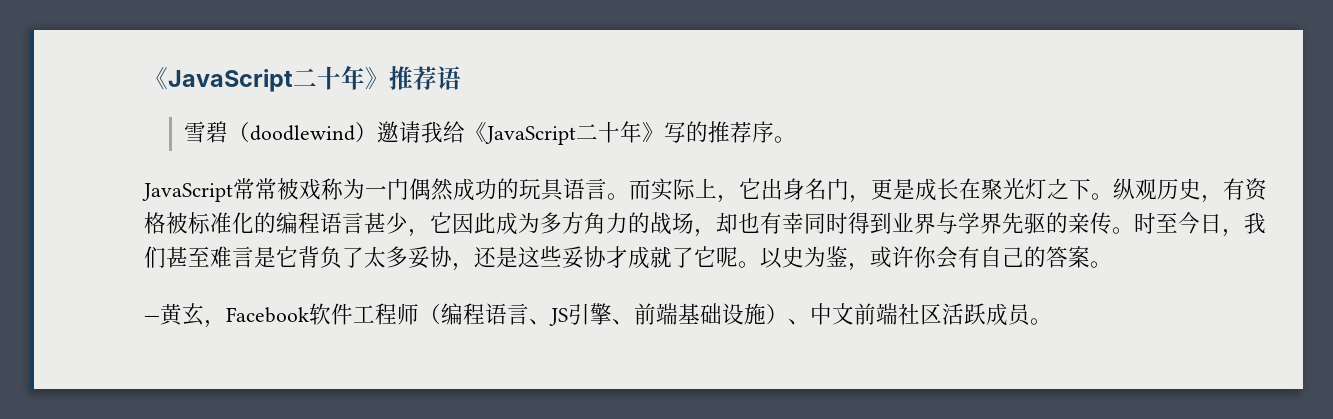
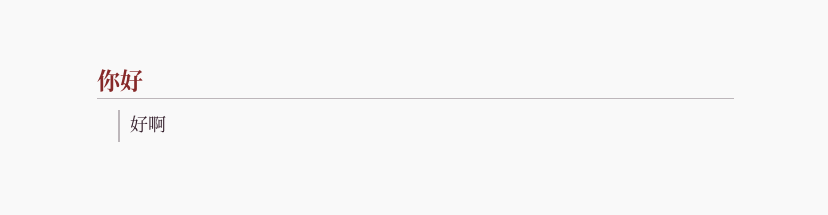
[144,65,461,92] [184,121,797,145] [142,178,1267,203] [144,212,1266,237] [144,246,1112,271] [144,303,1052,328] 《JavaScript二十年》推荐语 // 雪碧（doodlewind）邀请我给《JavaScript二十年》写的推荐序。 // JavaScript常常被戏称为一门偶然成功的玩具语言。而实际上，它出身名门，更是成长在聚光灯之下。纵观历史，有资格被标准化的编程语言甚少，它因此成为多方角力的战场，却也有幸同时得到业界与学界先驱的亲传。时至今日，我们甚至难言是它背负了太多妥协，还是这些妥协才成就了它呢。以史为鉴，或许你会有自己的答案。 // —黄玄，Facebook软件工程师（编程语言、JS引擎、前端基础设施）、中文前端社区活跃成员。 -> [97,69,143,92] [130,115,167,133] 你好 // 好啊

